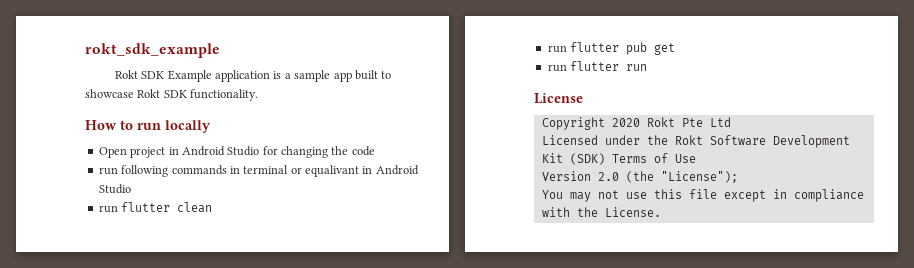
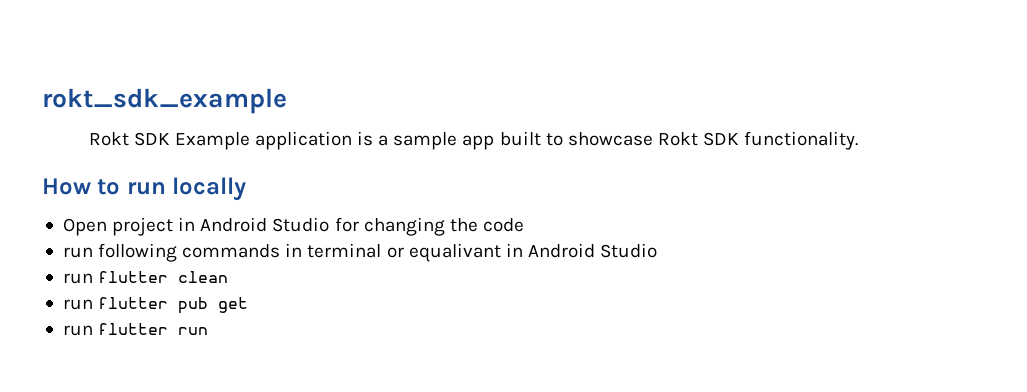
[534,93,583,104] [541,117,731,130] [541,135,850,148] [541,153,696,165] [541,171,738,183] [541,189,864,202] [541,207,661,217] // License // Copyright 2020 Rokt Pte Ltd // Licensed under the Rokt Software Development Kit (SDK) Terms of Use // Version 2.0 (the "License"); // You may not use this file except in compliance with the License. -> (209, 331) none

